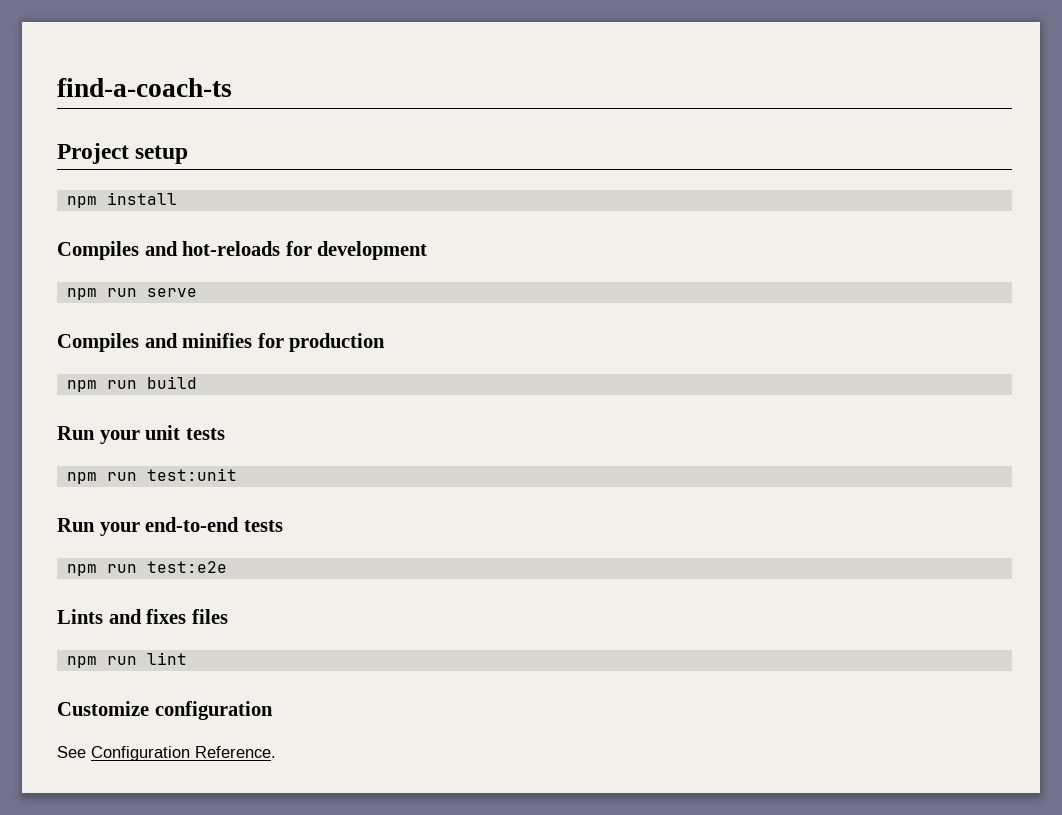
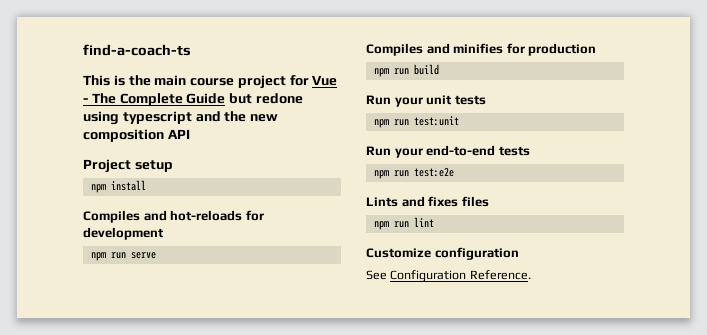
(232, 87) none -> [83,75,338,89] [83,93,303,106] [83,111,279,125] [83,129,190,142] // This is the main course project for Vue - The Complete Guide but redone using typescript and the new composition API

